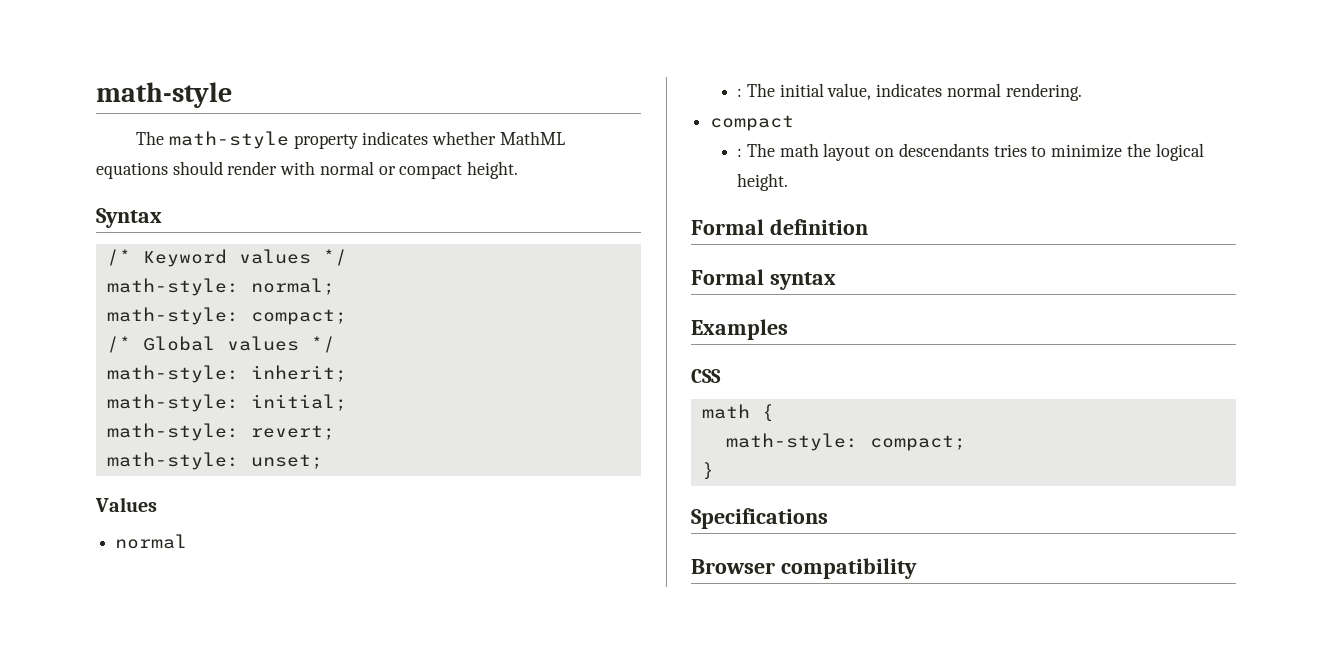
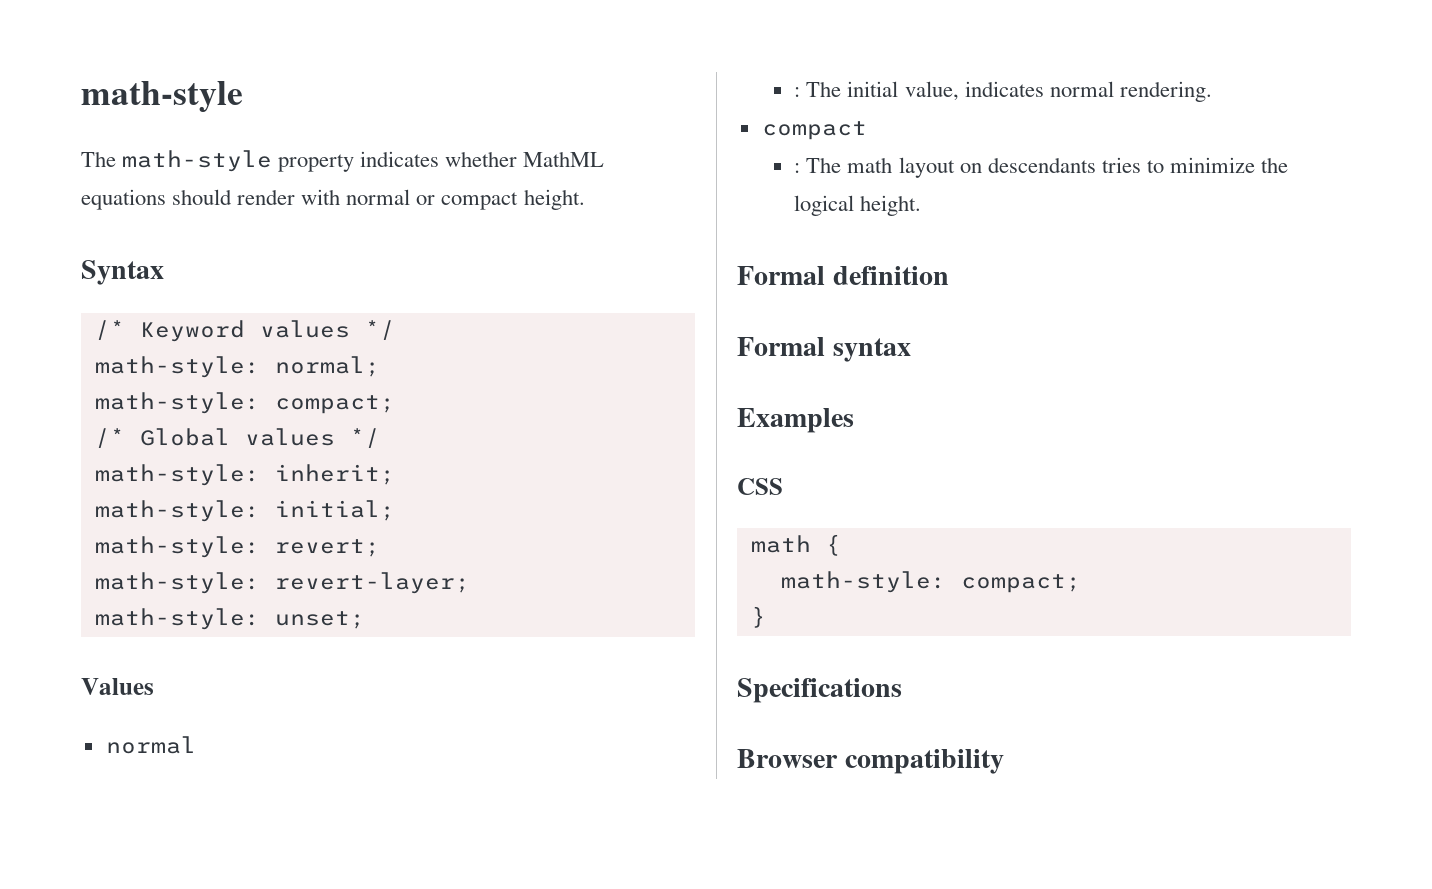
(335, 432) none -> [94,572,470,594] // math-style: revert-layer;

